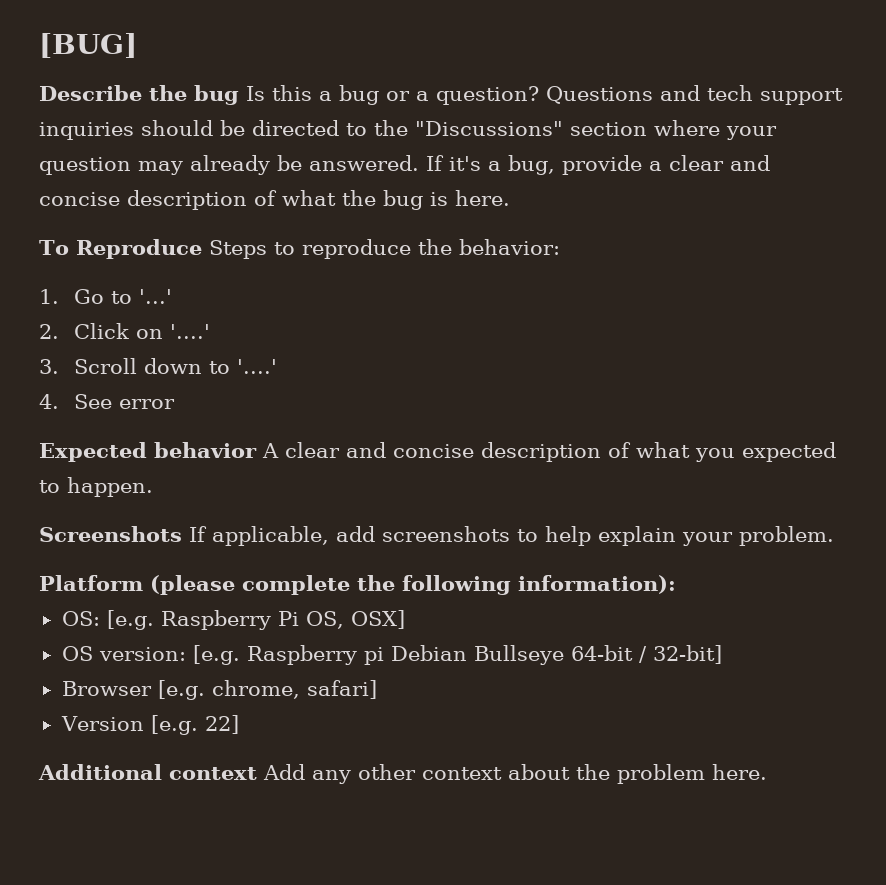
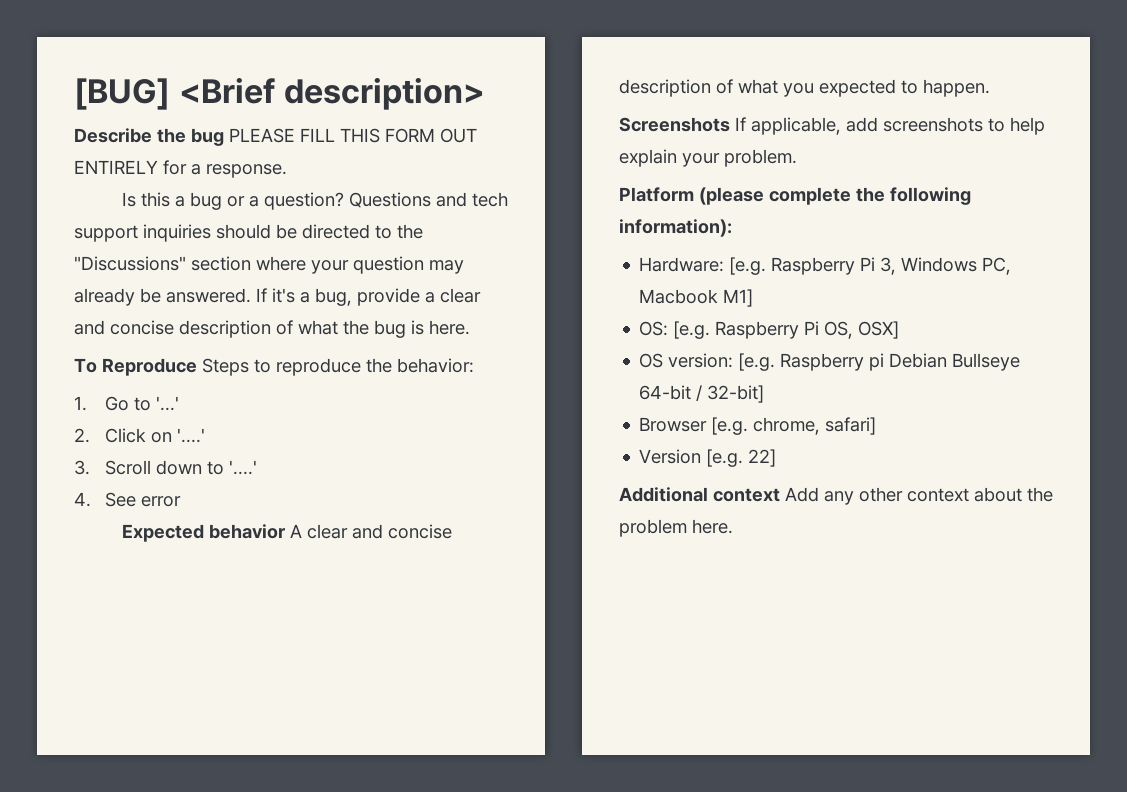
(137, 45) none -> [179,77,486,110] <Brief description>
(239, 95) none -> [229,128,477,143] [74,160,287,178] PLEASE FILL THIS FORM OUT ENTIRELY for a response. //
(676, 584) none -> [639,257,1012,275] [639,289,754,307] // Hardware: [e.g. Raspberry Pi 3, Windows PC, Macbook M1]

